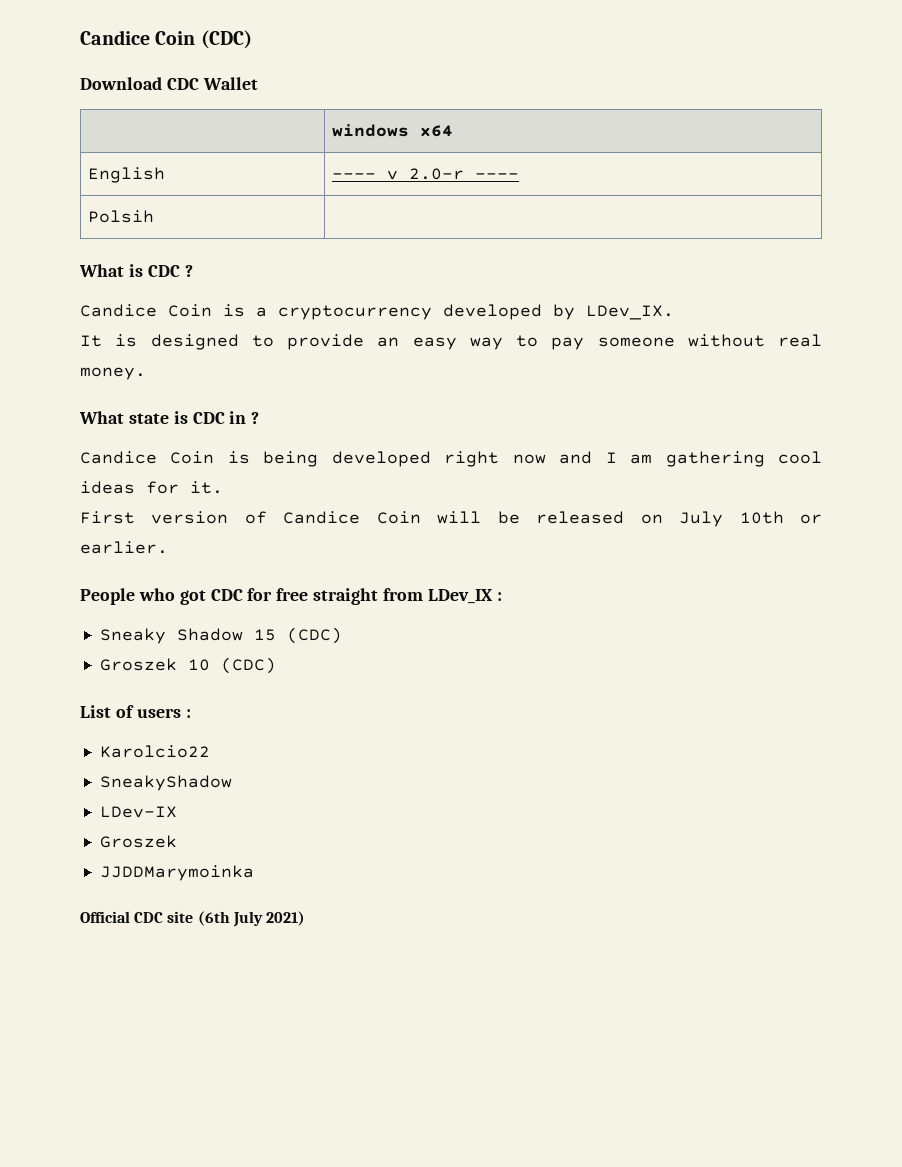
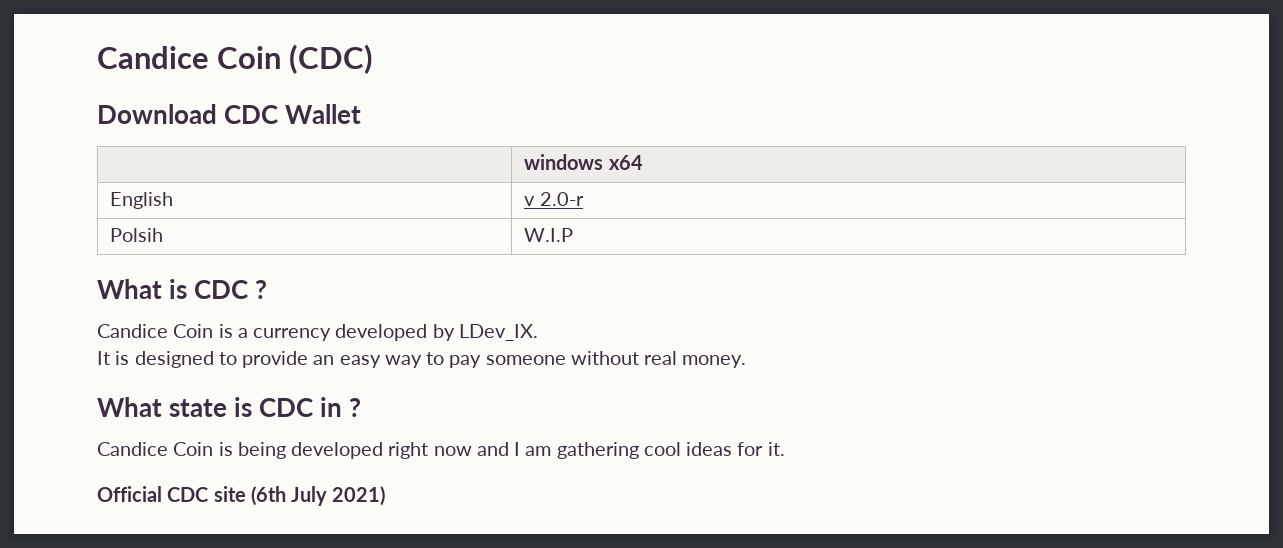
[331,173,376,179] ---- -> (174, 200) none
[474,173,519,179] ---- -> (584, 199) none
(154, 216) none -> [524,228,574,242] W.I.P
[278,305,432,320] cryptocurrency -> [253,328,332,341] currency
[80,511,822,527] [80,541,168,554] [80,588,502,605] [99,627,342,644] [99,657,276,674] [80,705,191,718] [99,745,210,758] [99,775,232,791] [99,806,177,818] [99,835,177,848] [99,865,254,881] // First version of Candice Coin will be released on July 10th or earlier. // People who got CDC for free straight from LDev_IX : // Sneaky Shadow 15 (CDC) // Groszek 10 (CDC) // List of users : // Karolcio22 // SneakyShadow // LDev-IX // Groszek // JJDDMarymoinka -> (785, 449) none

